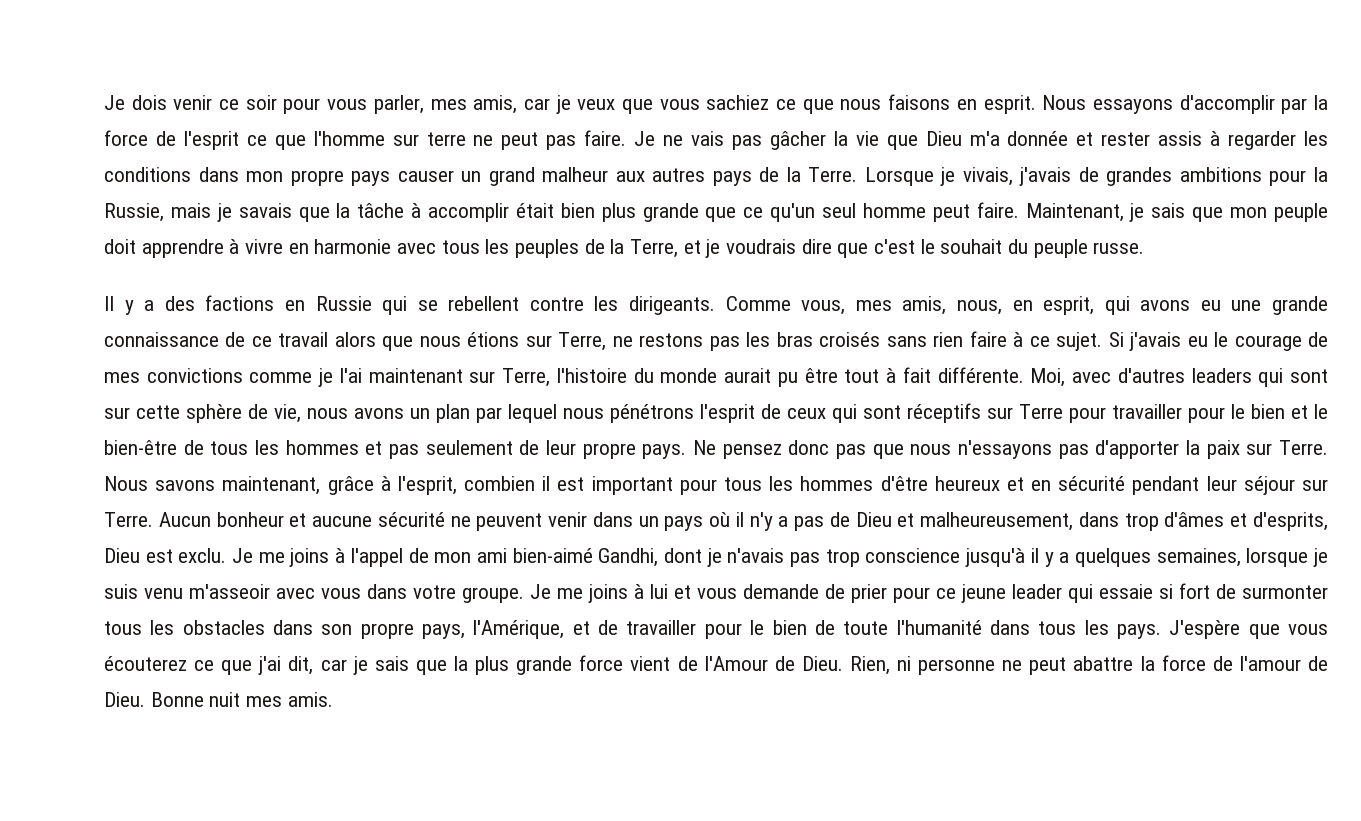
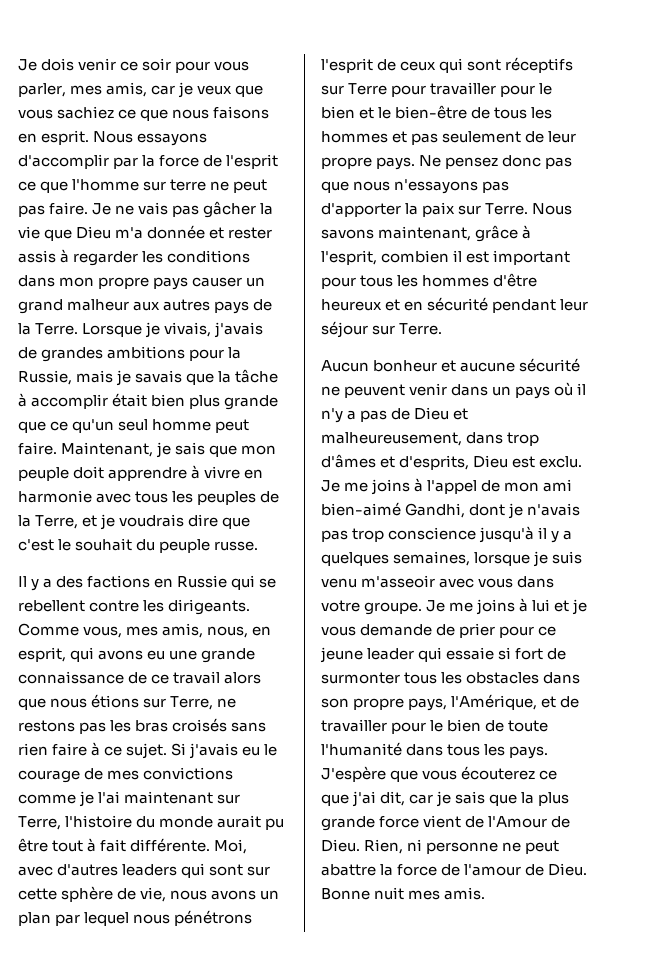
(153, 519) none -> (443, 329) //
(691, 592) none -> [572,599,588,615] je

